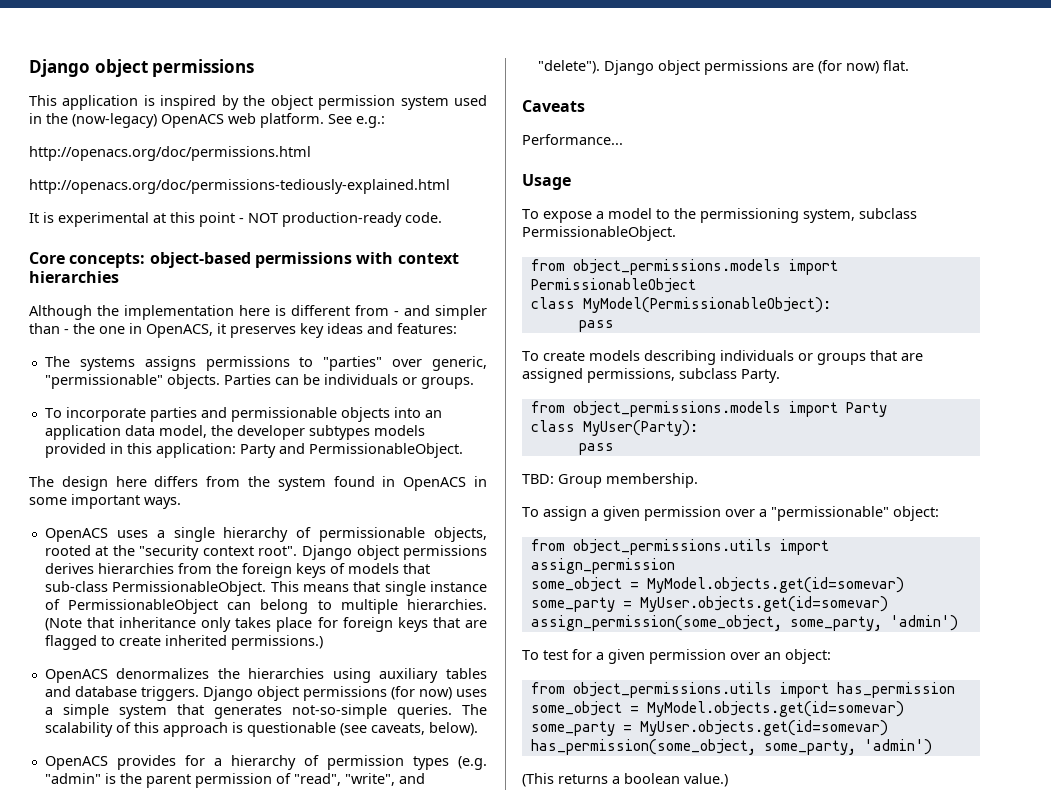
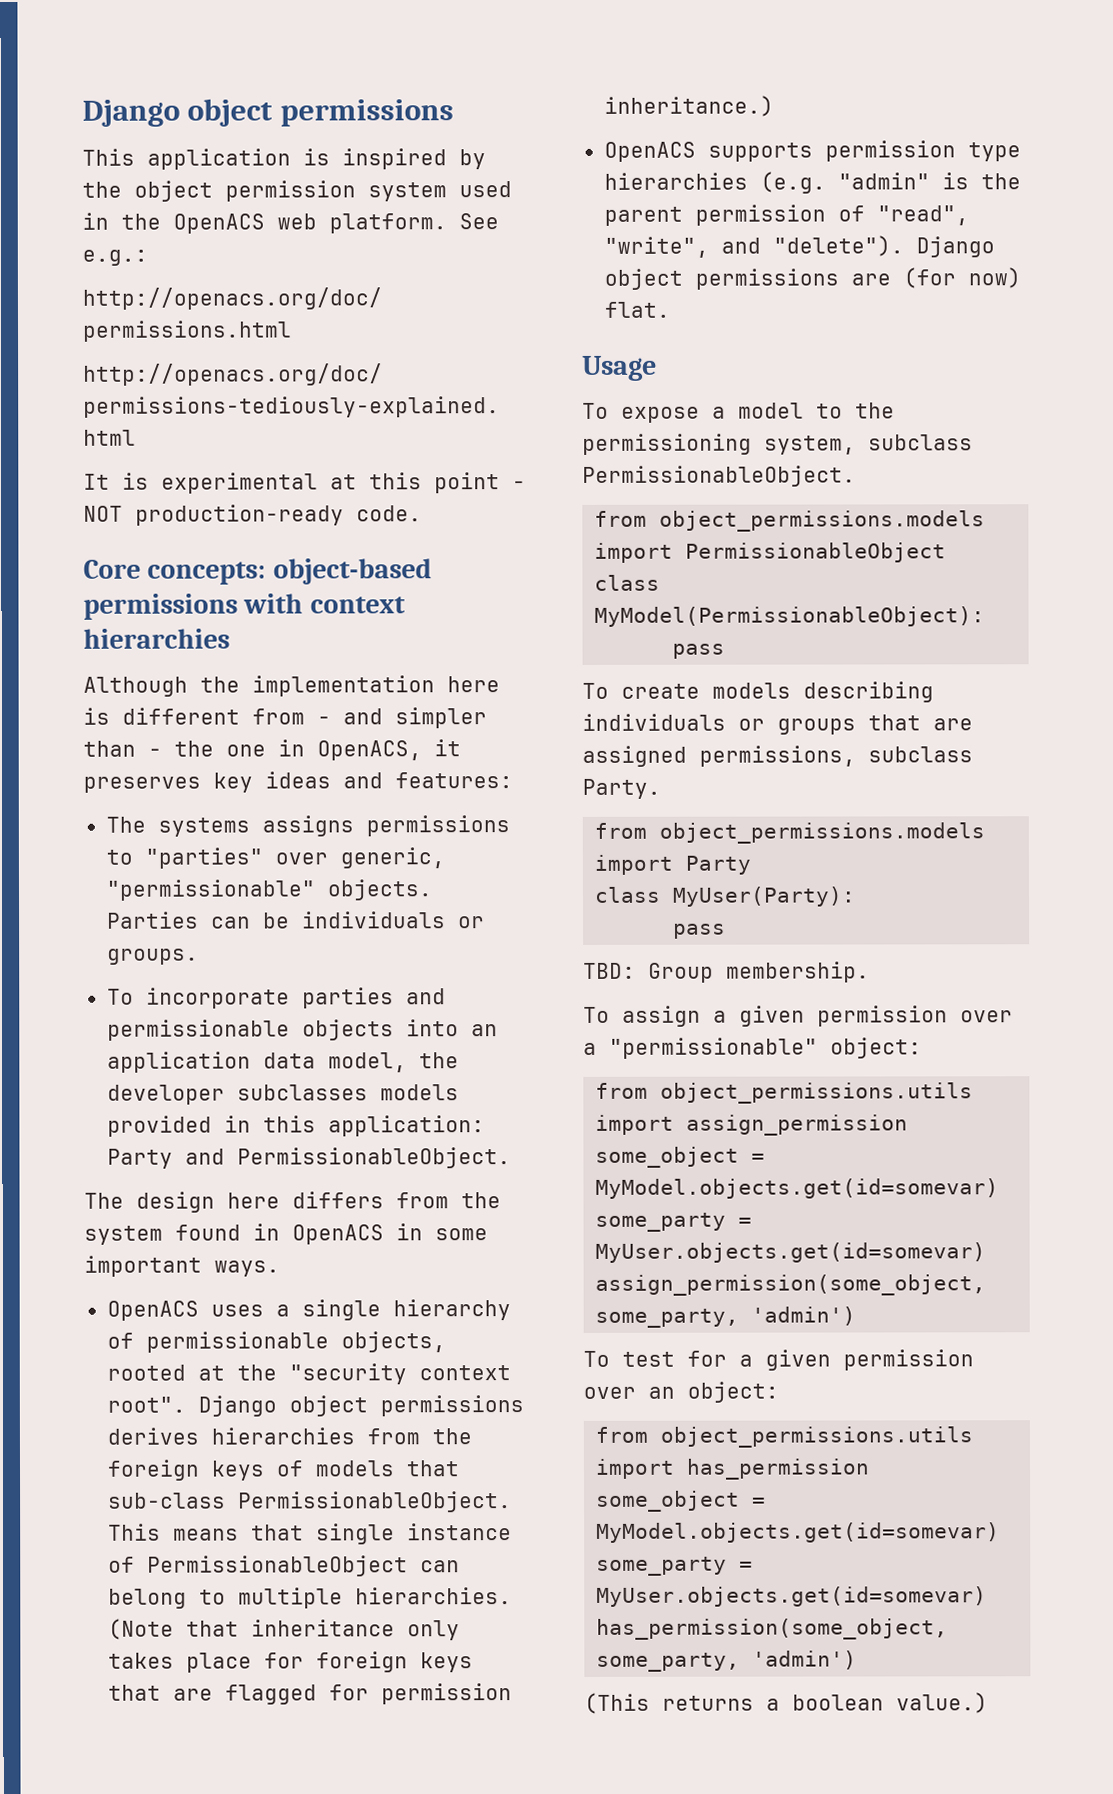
[72,113,157,128] (now-legacy) -> (161, 221) none
[308,425,370,440] subtypes -> [236,1084,368,1101] subclasses
[100,635,323,650] [44,668,487,683] [44,686,488,701] [44,704,488,719] [44,722,478,737] [44,755,449,770] to create inherited permissions.) // OpenACS denormalizes the hierarchies using auxiliary tables and database triggers. Django object permissions (for now) uses a simple system that generates not-so-simple queries. The scalability of this approach is questionable (see caveats, below). // OpenACS provides for a hierarchy of permission types -> [328,1683,512,1705] [603,95,774,117] [603,140,1021,162] [603,172,748,190] for permission inheritance.) // OpenACS supports permission type hierarchies
[522,100,585,112] [522,134,623,145] // Caveats // Performance... -> (670, 309) none

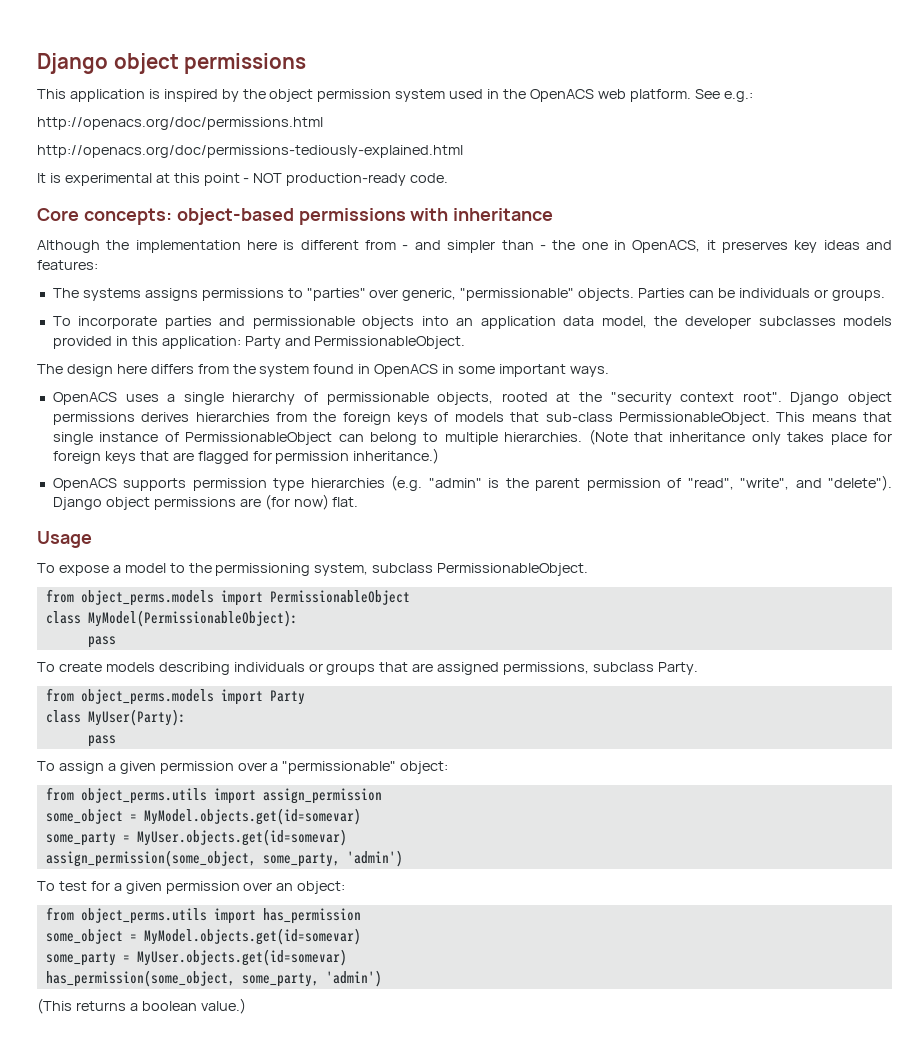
[309,596,406,614] [83,628,230,649] context hierarchies -> [453,208,554,221] inheritance
[659,510,986,532] object_permissions.models -> [80,590,214,606] object_perms.models
[659,822,986,844] object_permissions.models -> [80,689,214,705] object_perms.models
[583,961,870,983] // TBD: Group membership. -> (116, 741) none
[660,1082,974,1104] object_permissions.utils -> [80,788,207,804] object_perms.utils
[660,1426,974,1448] object_permissions.utils -> [80,908,207,924] object_perms.utils

